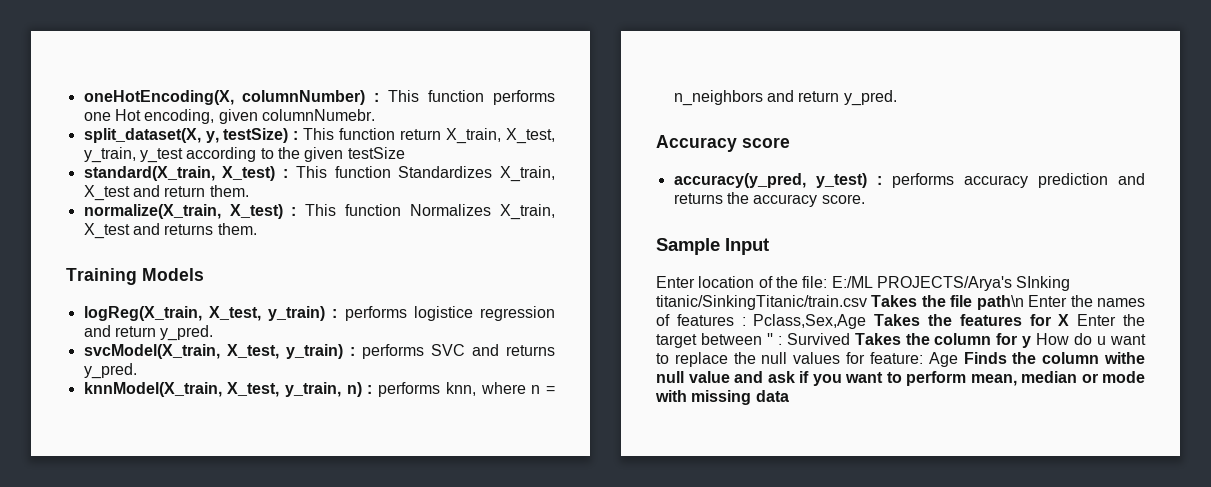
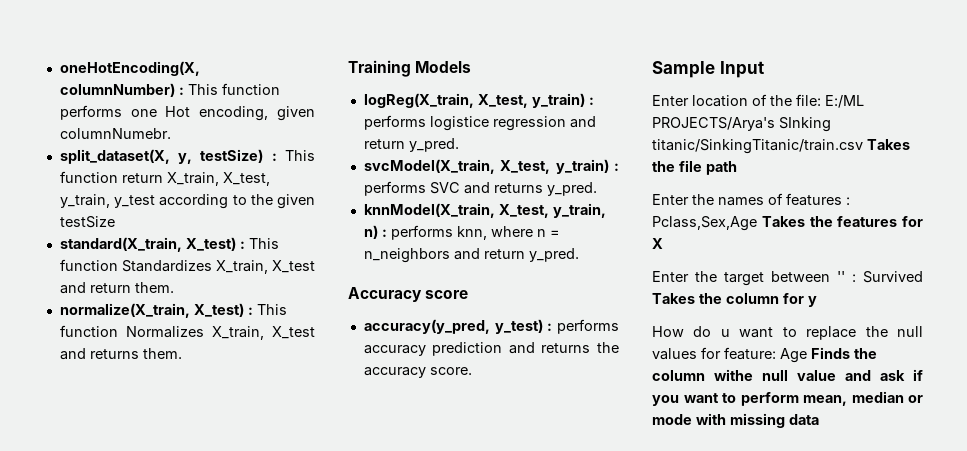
[976,295,1024,310] path\n -> [706,161,737,175] path //
(1070, 320) none -> (663, 243) //
(1032, 342) none -> (817, 301) //

